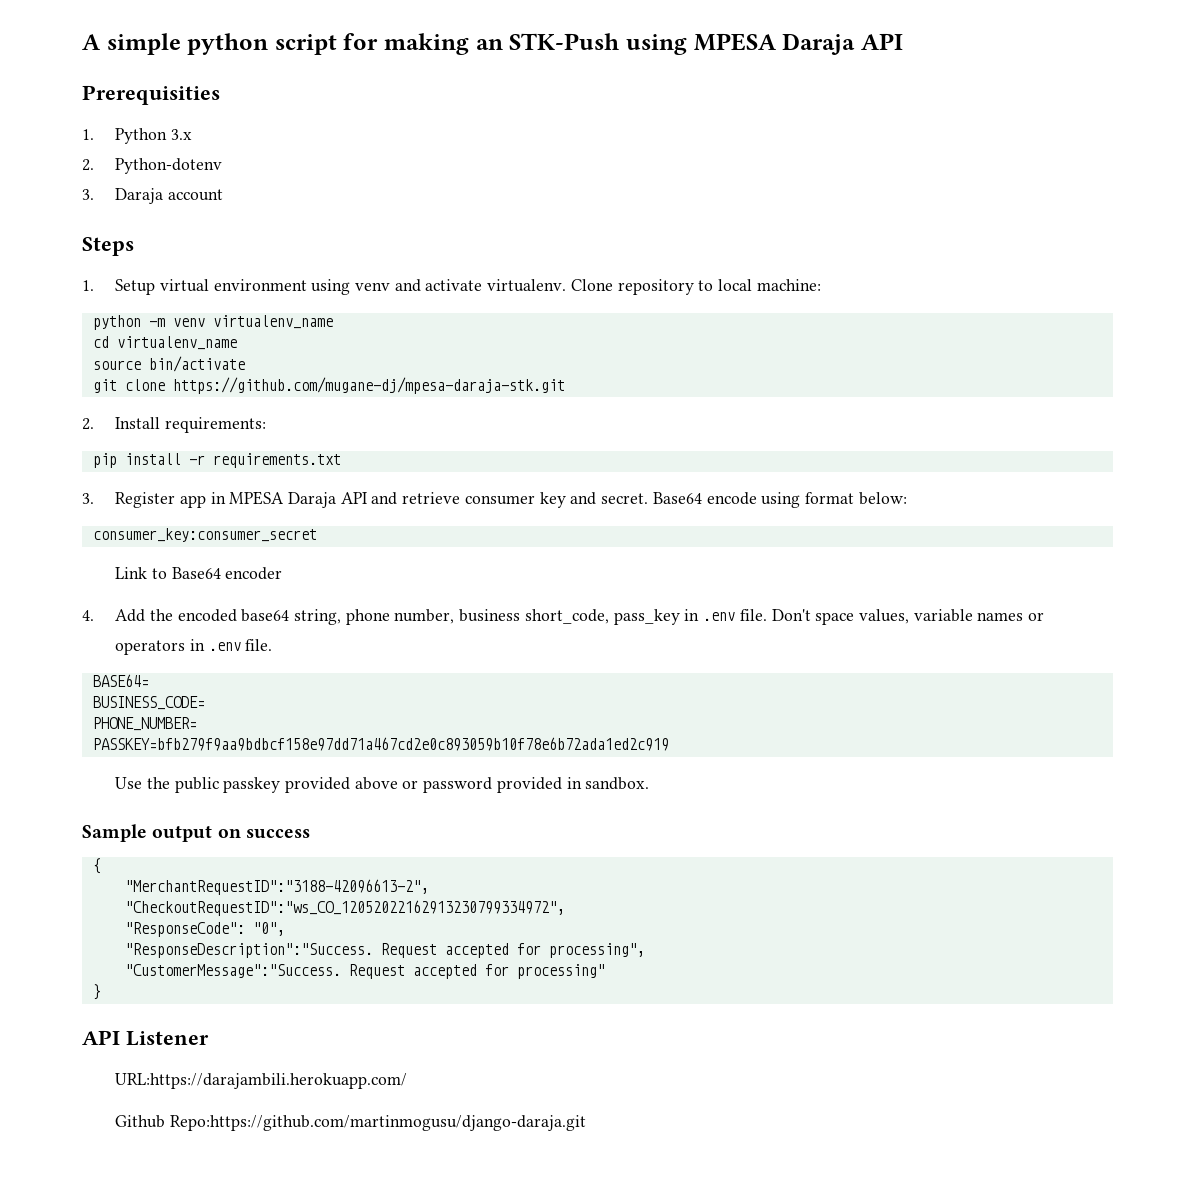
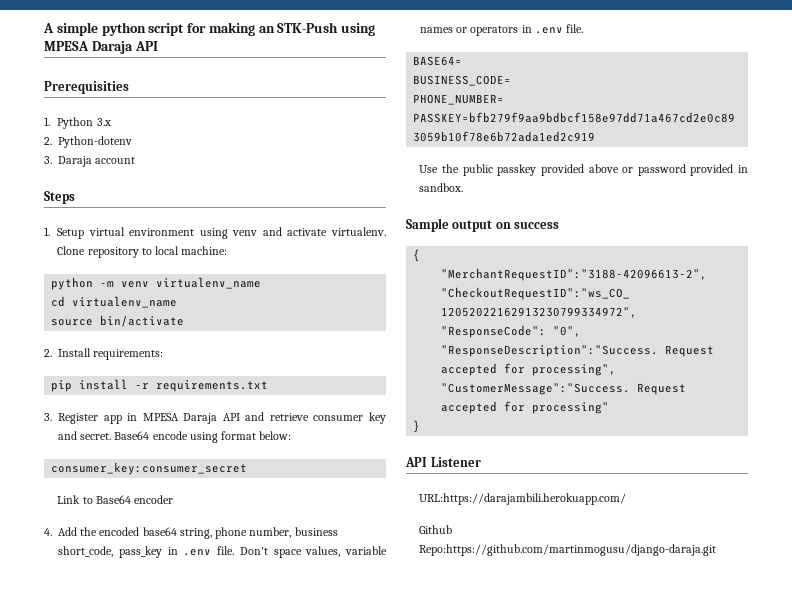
[92,377,565,394] // git clone https://github.com/mugane-dj/mpesa-daraja-stk.git -> (185, 321) none

